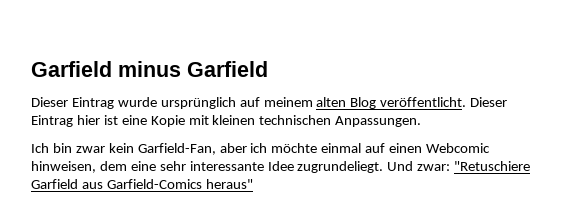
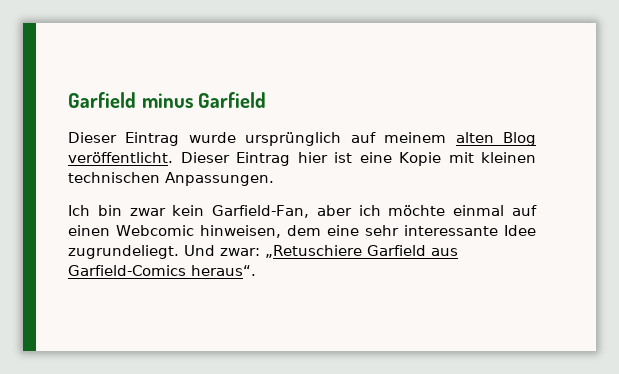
[454,161,531,171] "Retuschiere -> [265,245,362,258] „Retuschiere
[205,179,253,189] heraus" -> [191,265,256,276] heraus“.

